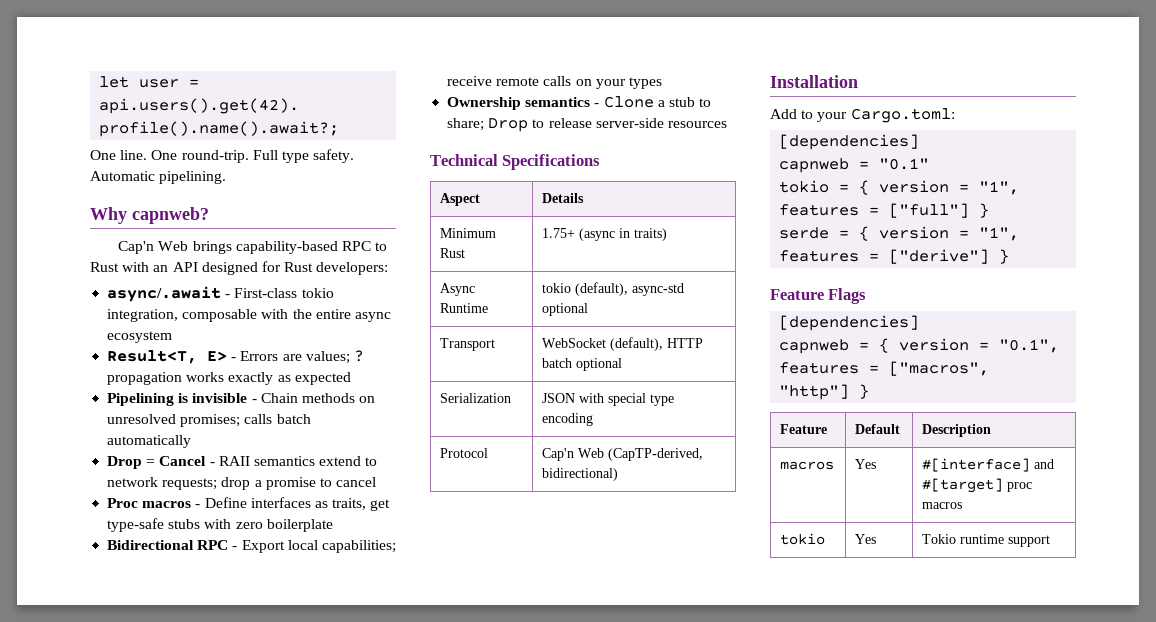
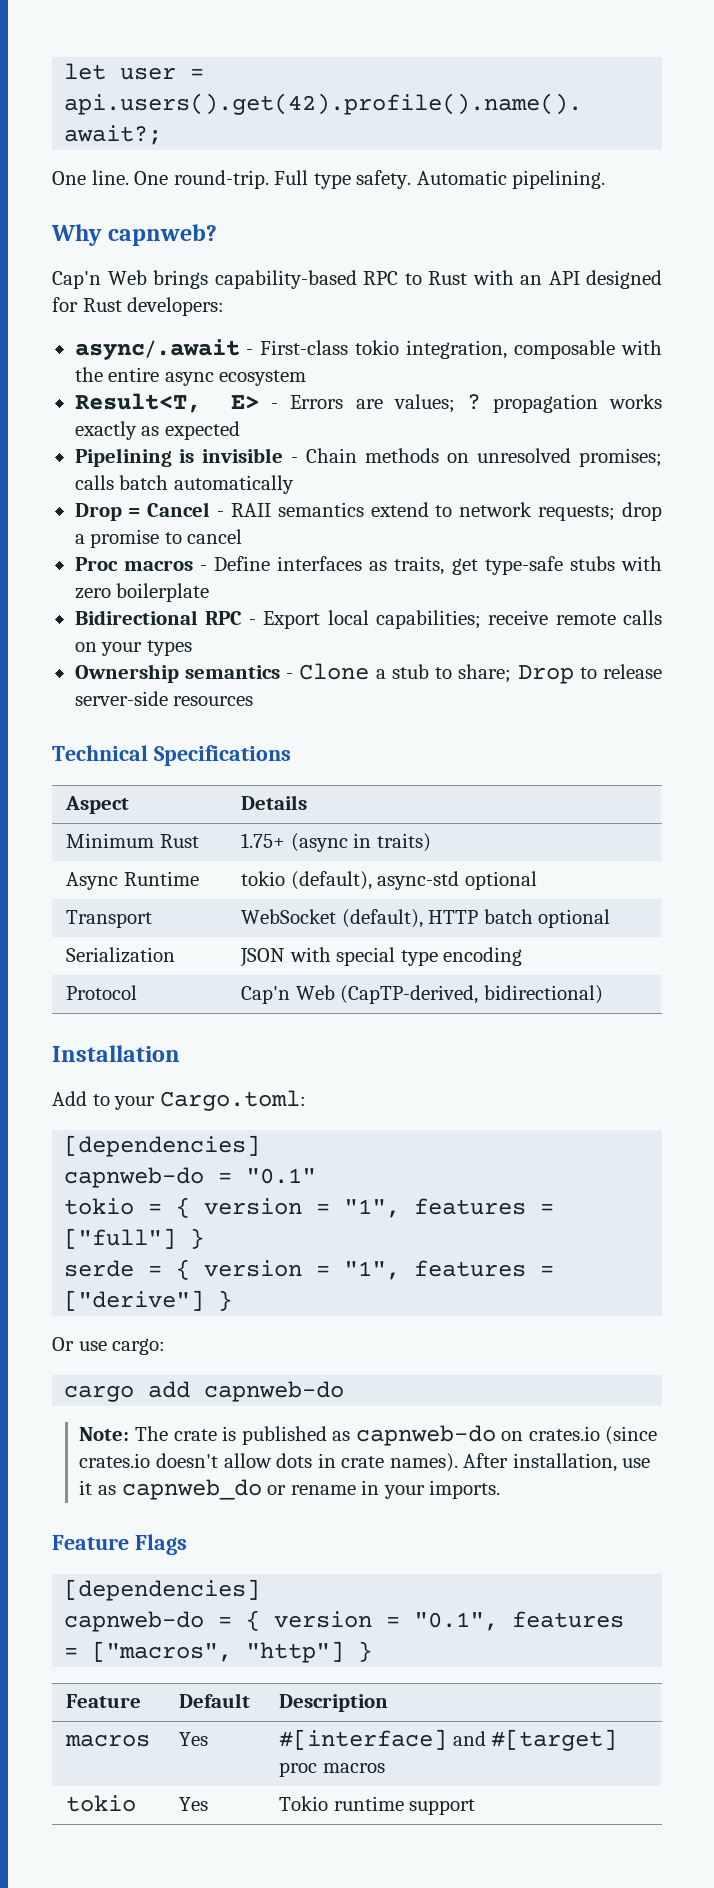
[779,158,850,173] capnweb -> [64,1167,205,1188] capnweb-do
(1010, 256) none -> [52,1337,166,1355] [64,1381,345,1402] [79,1425,658,1446] [79,1453,651,1472] [79,1479,501,1500] // Or use cargo: // cargo add capnweb-do // Note: The crate is published as capnweb-do on crates.io (since crates.io doesn't allow dots in crate names). After installation, use it as capnweb_do or rename in your imports.
[779,339,850,354] capnweb -> [64,1611,205,1632] capnweb-do

